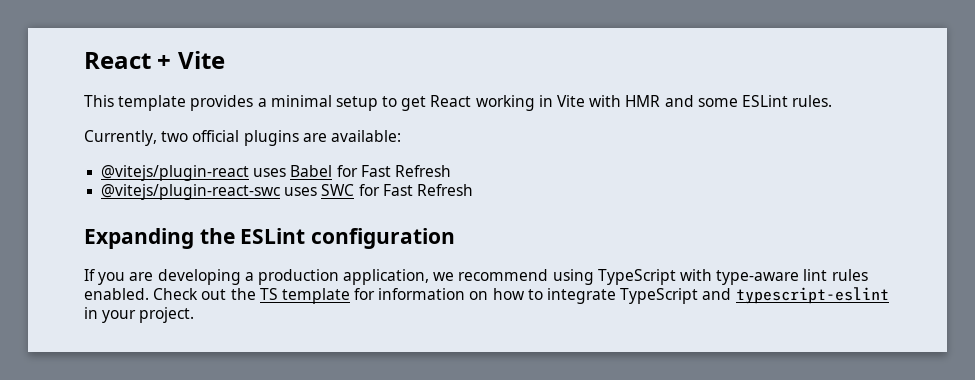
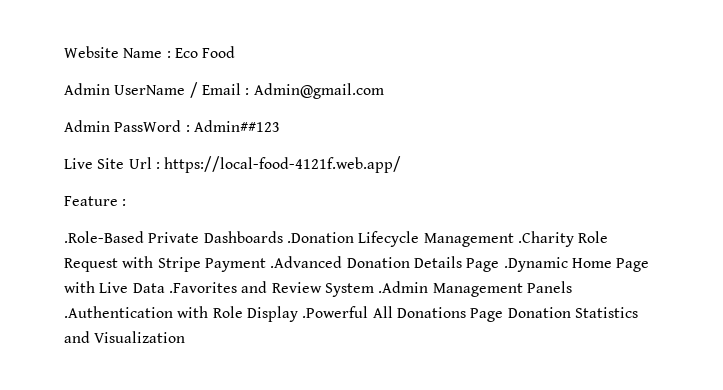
[84,51,225,69] [84,95,833,111] [84,130,401,146] [101,165,451,181] [101,184,473,200] [84,228,456,249] [84,269,868,285] [84,287,889,304] [84,307,195,323] React + Vite // This template provides a minimal setup to get React working in Vite with HMR and some ESLint rules. // Currently, two official plugins are available: // @vitejs/plugin-react uses Babel for Fast Refresh // @vitejs/plugin-react-swc uses SWC for Fast Refresh // Expanding the ESLint configuration // If you are developing a production application, we recommend using TypeScript with type-aware lint rules enabled. Check out the TS template for information on how to integrate TypeScript and typescript-eslint in your project. -> [64,46,236,58] [64,82,384,99] [64,120,280,132] [64,156,402,173] [64,196,127,206] [64,231,609,247] [64,256,650,272] [64,281,572,297] [64,306,638,322] [64,331,186,343] Website Name : Eco Food // Admin UserName / Email : Admin@gmail.com // Admin PassWord : Admin##123 // Live Site Url : https://local-food-4121f.web.app/ // Feature : // .Role-Based Private Dashboards .Donation Lifecycle Management .Charity Role Request with Stripe Payment .Advanced Donation Details Page .Dynamic Home Page with Live Data .Favorites and Review System .Admin Management Panels .Authentication with Role Display .Powerful All Donations Page Donation Statistics and Visualization

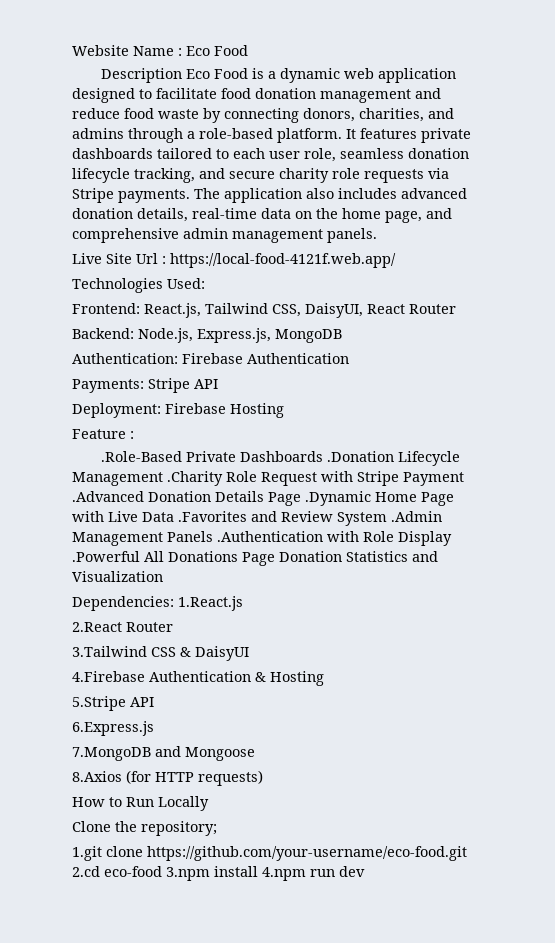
[64,82,384,99] [64,120,280,132] Admin UserName / Email : Admin@gmail.com // Admin PassWord : Admin##123 -> [100,68,456,83] [72,88,441,103] [72,108,454,123] [72,128,471,143] [72,148,469,162] [72,168,449,183] [72,188,467,203] [72,208,452,223] [72,228,377,243] Description Eco Food is a dynamic web application designed to facilitate food donation management and reduce food waste by connecting donors, charities, and admins through a role-based platform. It features private dashboards tailored to each user role, seamless donation lifecycle tracking, and secure charity role requests via Stripe payments. The application also includes advanced donation details, real-time data on the home page, and comprehensive admin management panels.
(402, 164) none -> [72,278,205,293] [72,303,456,318] [72,328,342,343] [72,353,349,364] [72,378,218,393] [72,403,284,418] // Technologies Used: // Frontend: React.js, Tailwind CSS, DaisyUI, React Router // Backend: Node.js, Express.js, MongoDB // Authentication: Firebase Authentication // Payments: Stripe API // Deployment: Firebase Hosting
(186, 337) none -> [72,596,243,611] [72,622,173,632] [72,646,249,661] [72,671,324,686] [72,696,154,711] [72,721,154,736] [72,746,255,761] [72,770,263,786] [72,796,209,811] [72,821,217,836] [72,846,467,861] [72,866,365,881] // Dependencies: 1.React.js // 2.React Router // 3.Tailwind CSS & DaisyUI // 4.Firebase Authentication & Hosting // 5.Stripe API // 6.Express.js // 7.MongoDB and Mongoose // 8.Axios (for HTTP requests) // How to Run Locally // Clone the repository; // 1.git clone https://github.com/your-username/eco-food.git 2.cd eco-food 3.npm install 4.npm run dev

